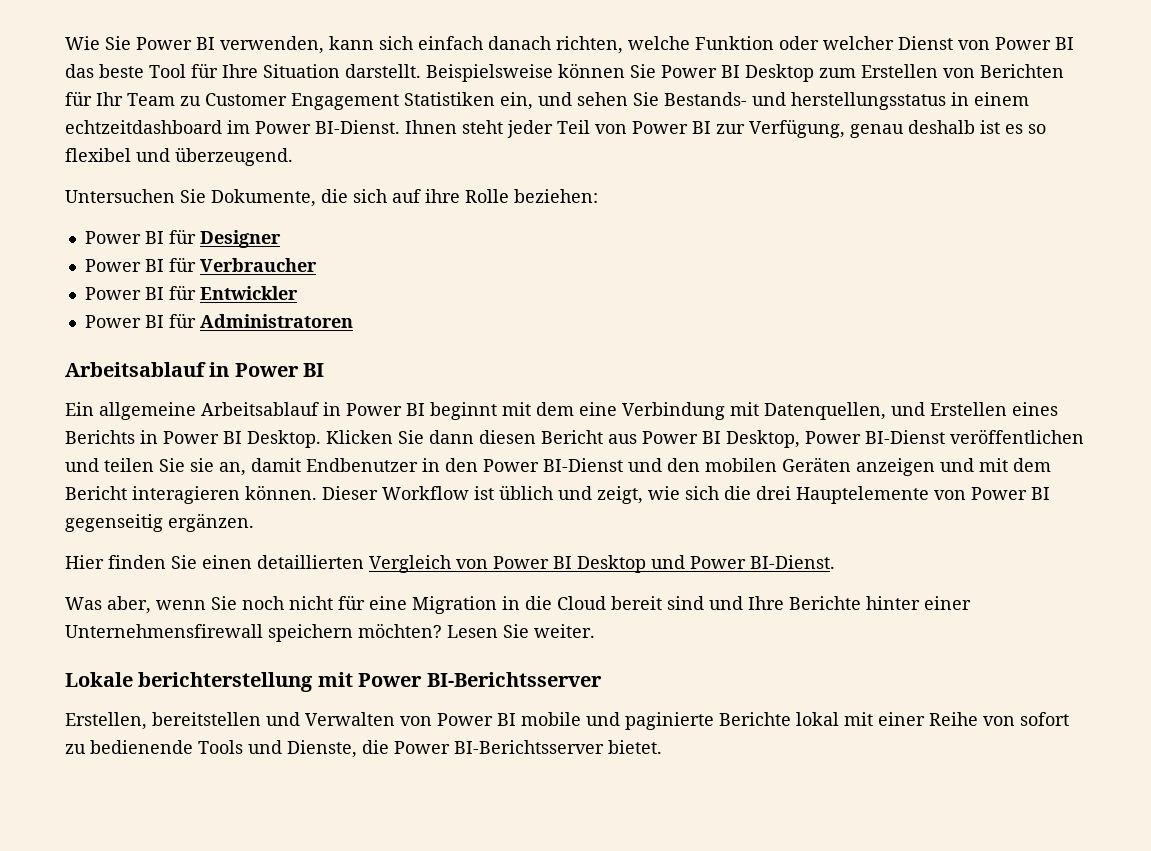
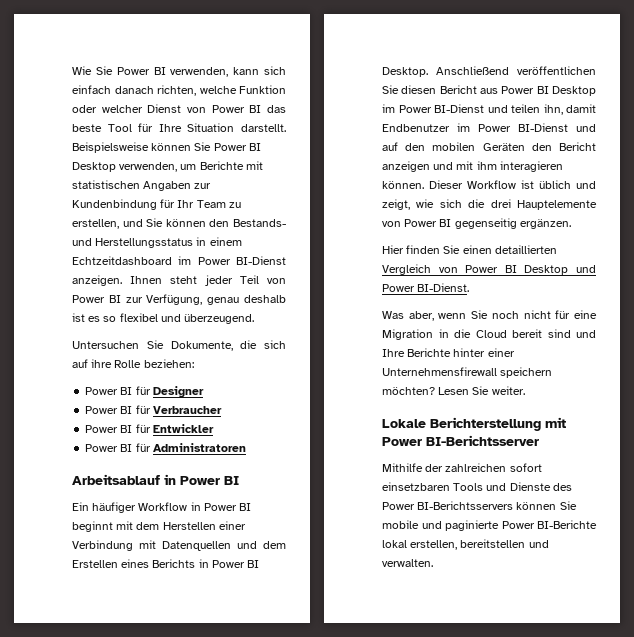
[819,64,1064,78] [65,91,659,110] zum Erstellen von Berichten für Ihr Team zu Customer Engagement Statistiken ein, und sehen Sie -> [119,161,263,172] [72,180,212,191] [72,199,241,210] [72,218,230,229] verwenden, um Berichte mit statistischen Angaben zur Kundenbindung für Ihr Team zu erstellen, und Sie können den
[791,92,946,110] herstellungsstatus -> [95,238,194,248] Herstellungsstatus
[65,120,400,134] echtzeitdashboard im Power BI-Dienst. -> [72,256,286,265] [72,275,122,286] Echtzeitdashboard im Power BI-Dienst anzeigen.
[99,402,319,420] allgemeine Arbeitsablauf -> [92,502,188,513] häufiger Workflow
[579,402,925,420] eine Verbindung mit Datenquellen, und -> [162,521,246,530] [72,540,286,551] Herstellen einer Verbindung mit Datenquellen und dem
[326,430,474,444] Klicken Sie dann -> [436,66,596,75] [382,85,399,94] Anschließend veröffentlichen Sie
[726,429,1084,448] [65,458,662,476] Desktop, Power BI-Dienst veröffentlichen und teilen Sie sie an, damit Endbenutzer in den Power BI-Dienst und -> [552,86,596,96] [382,104,596,115] [382,123,596,132] [382,142,398,151] Desktop im Power BI-Dienst und teilen ihn, damit Endbenutzer im Power BI-Dienst und auf
(851, 464) none -> [531,142,596,151] den Bericht
[1013,458,1051,472] [65,486,127,500] dem Bericht -> [476,161,497,170] ihm
[138,672,314,692] berichterstellung -> [430,417,541,431] Berichterstellung
[65,712,1069,730] [65,740,662,758] Erstellen, bereitstellen und Verwalten von Power BI mobile und paginierte Berichte lokal mit einer Reihe von sofort zu bedienende Tools und Dienste, die Power BI-Berichtsserver bietet. -> [382,463,542,472] [382,482,572,491] [382,501,577,510] [382,520,597,531] [382,539,549,550] [382,559,433,567] Mithilfe der zahlreichen sofort einsetzbaren Tools und Dienste des Power BI-Berichtsservers können Sie mobile und paginierte Power BI-Berichte lokal erstellen, bereitstellen und verwalten.

